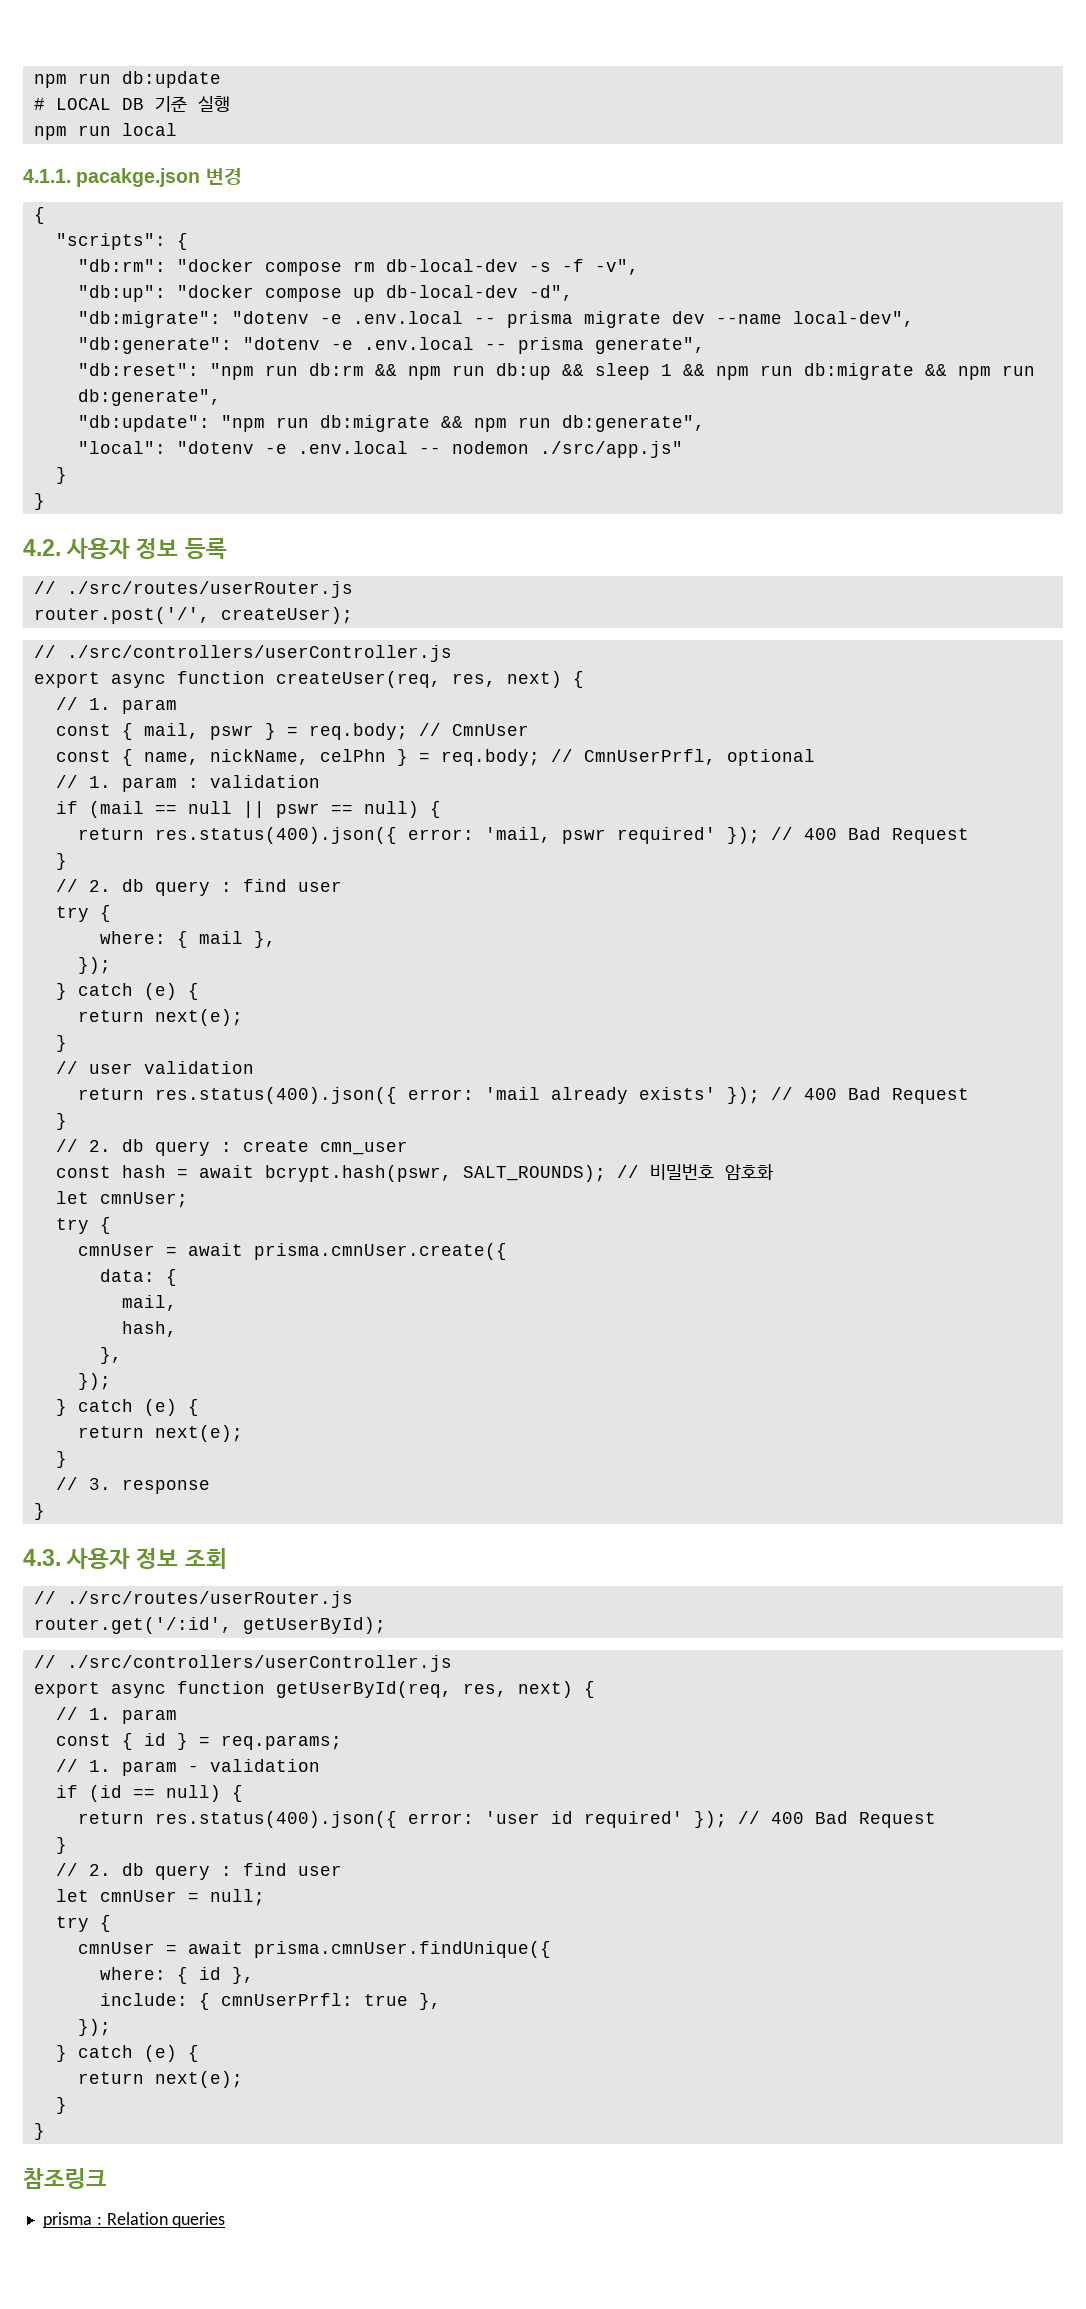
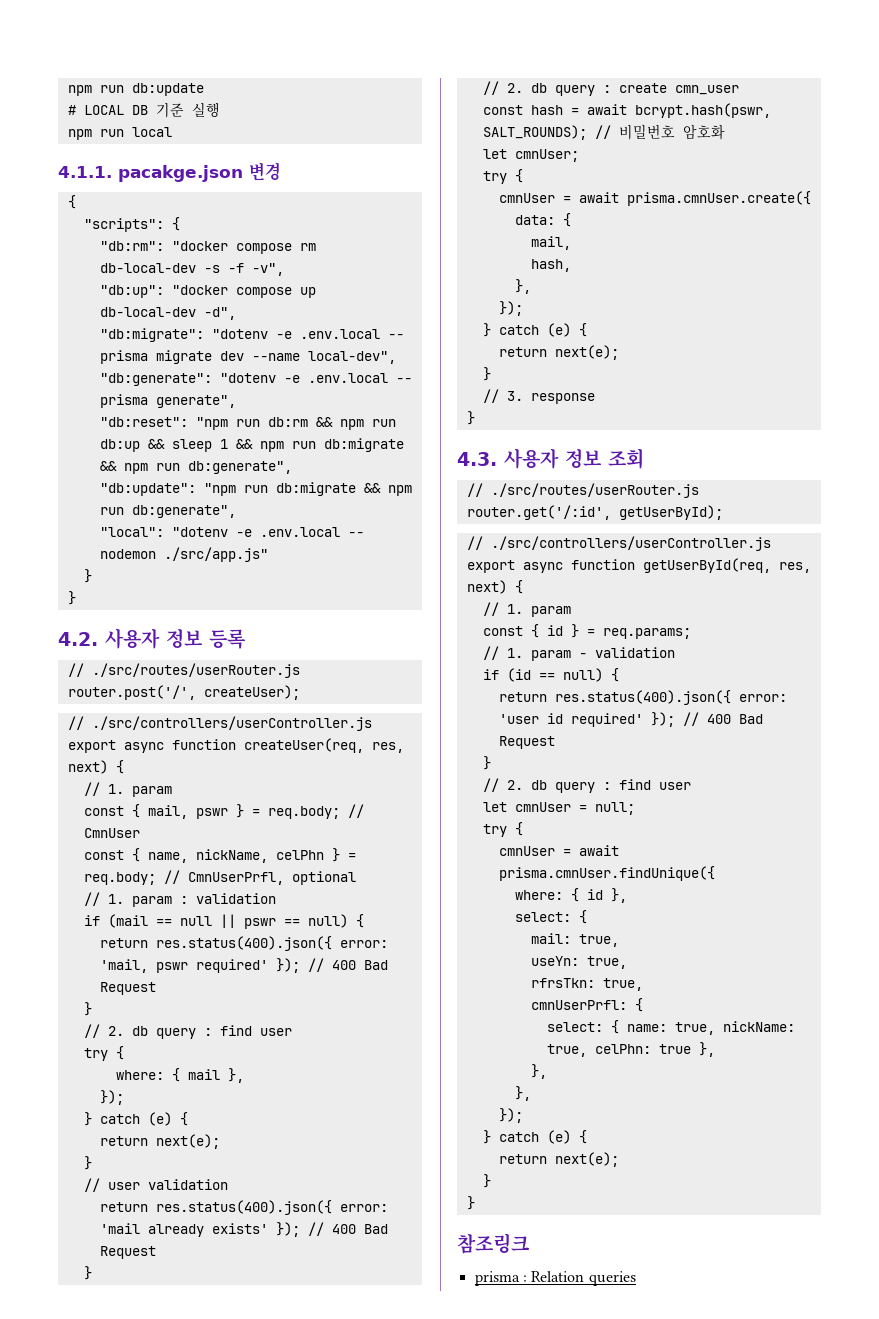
[99,1993,353,2010] include: { cmnUserPrfl: -> [514,910,587,924] [530,933,619,947] [530,956,627,969] [530,978,643,991] [530,998,643,1012] [546,1020,795,1035] [546,1044,651,1057] select: { // mail: true, // useYn: true, // rfrsTkn: true, // cmnUserPrfl: { // select: { name: true, nickName: true, celPhn:
(441, 2001) none -> [530,1064,547,1079] [514,1086,531,1101] // }, // },

